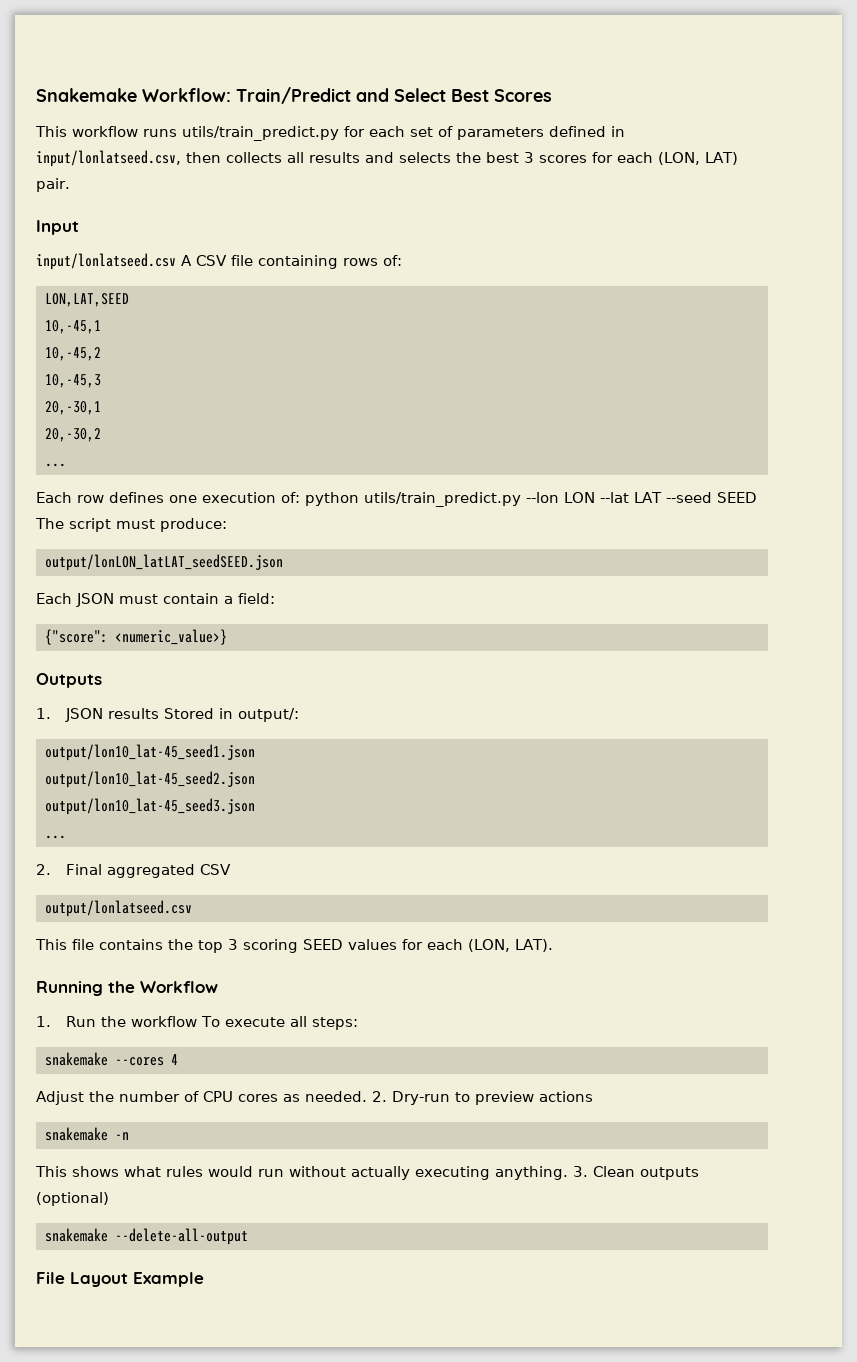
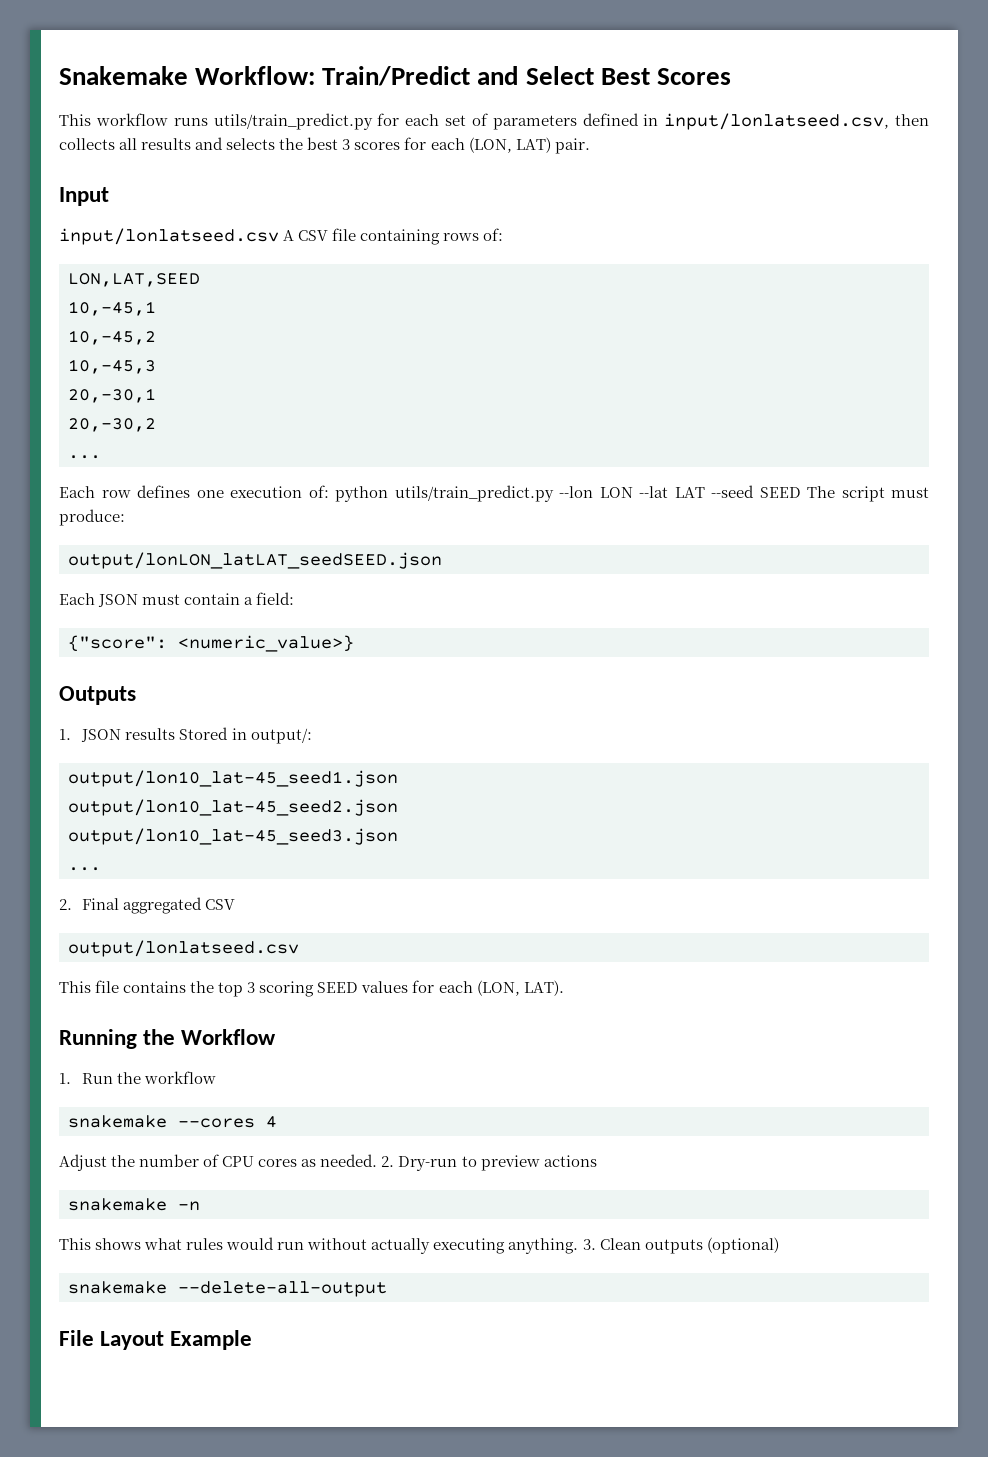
[200,1016,358,1030] To execute all steps: -> (217, 1077) none

